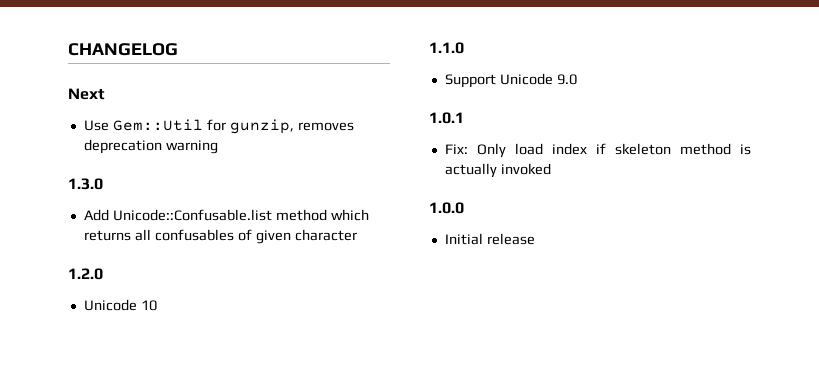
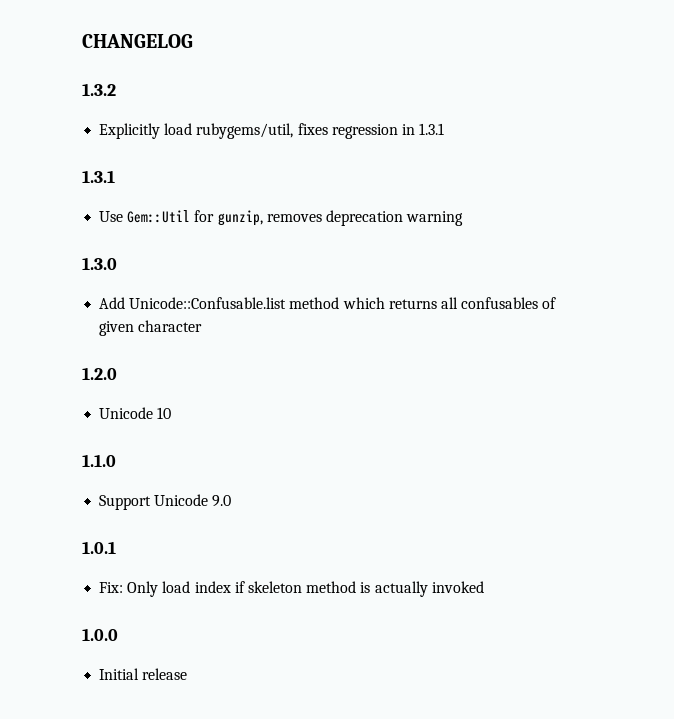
[68,88,105,100] Next -> [82,83,116,96] [99,123,445,139] [82,170,115,183] 1.3.2 // Explicitly load rubygems/util, fixes regression in 1.3.1 // 1.3.1

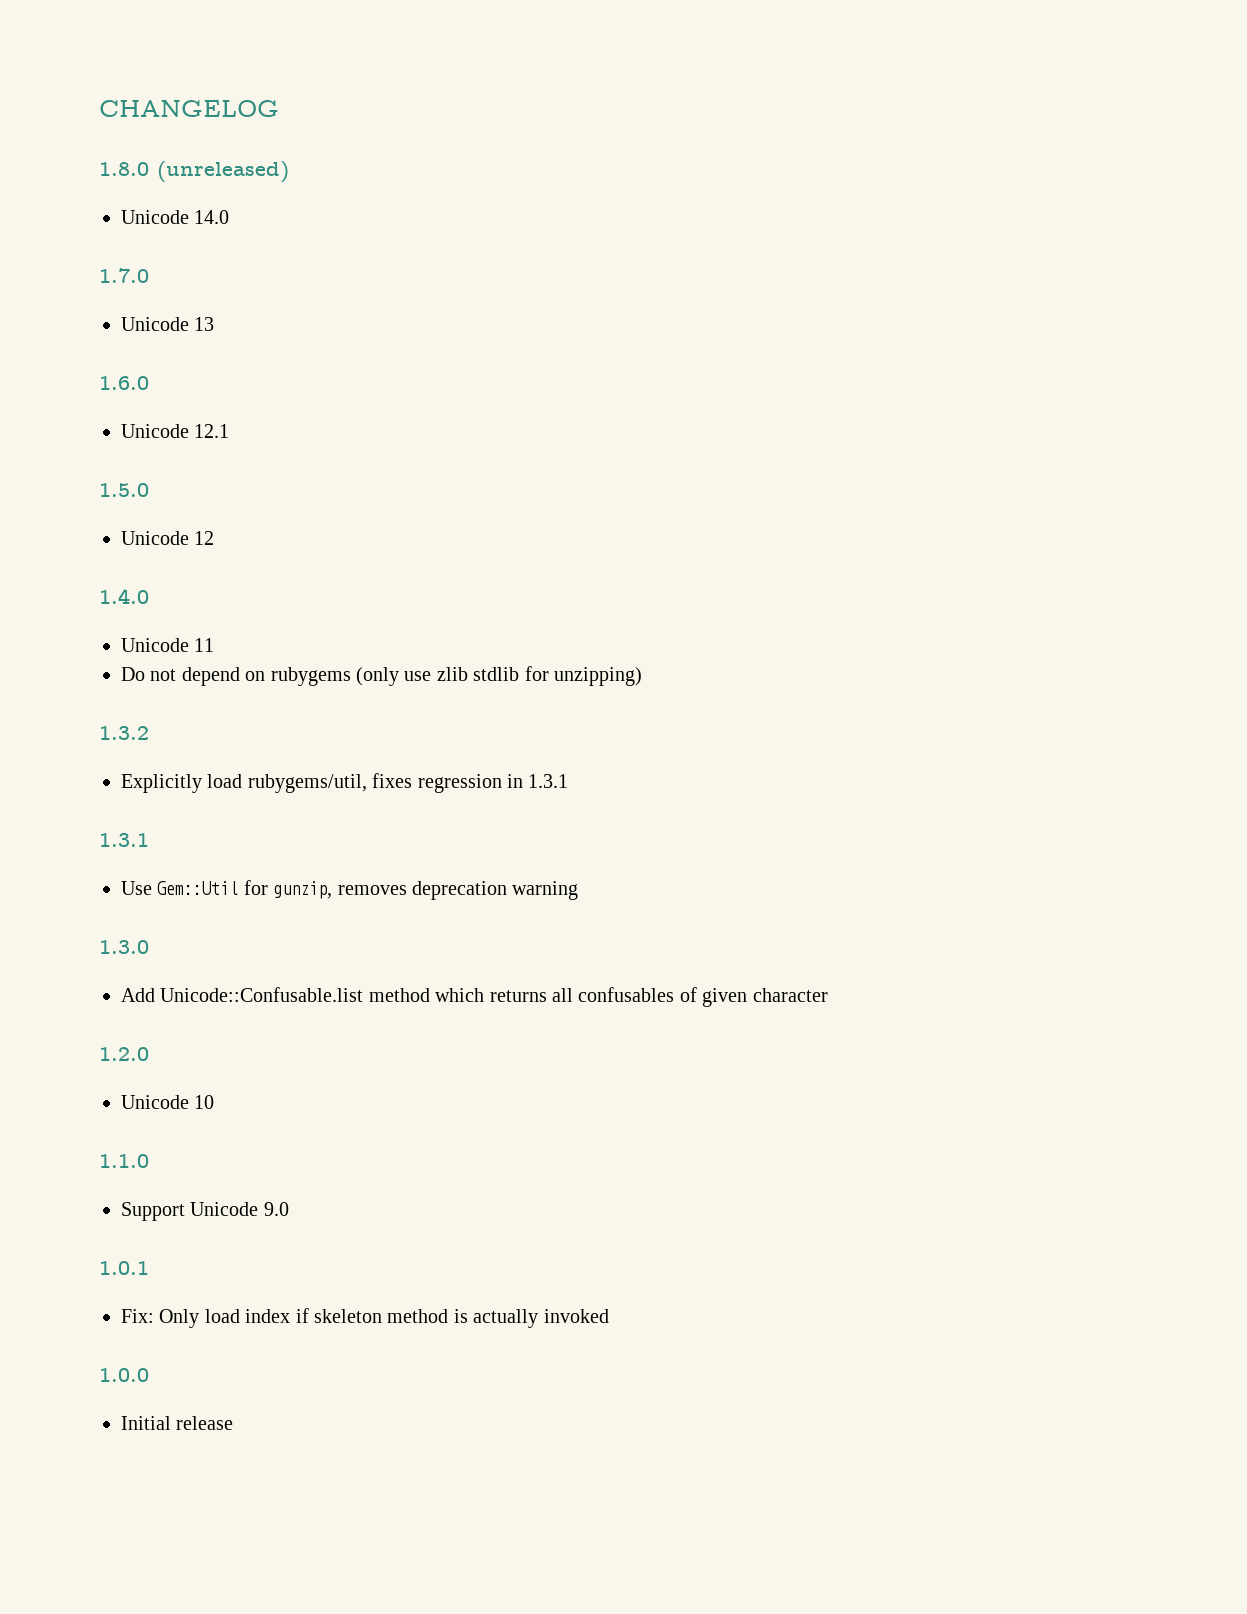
(193, 41) none -> [99,161,289,183] [121,210,230,224] [99,268,149,283] [121,317,215,331] [99,376,149,390] [121,424,230,438] [99,483,149,497] [121,531,215,545] [99,588,149,604] [121,638,215,652] [121,666,642,686] // 1.8.0 (unreleased) // Unicode 14.0 // 1.7.0 // Unicode 13 // 1.6.0 // Unicode 12.1 // 1.5.0 // Unicode 12 // 1.4.0 // Unicode 11 // Do not depend on rubygems (only use zlib stdlib for unzipping)

